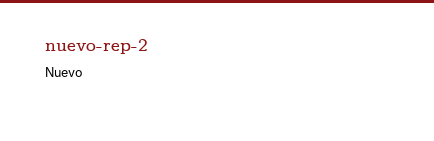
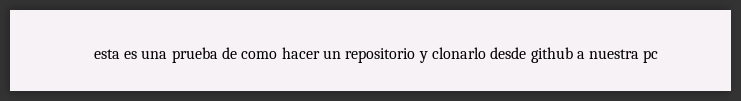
[45,39,148,54] [45,67,83,77] nuevo-rep-2 // Nuevo -> [93,47,659,63] esta es una prueba de como hacer un repositorio y clonarlo desde github a nuestra pc

